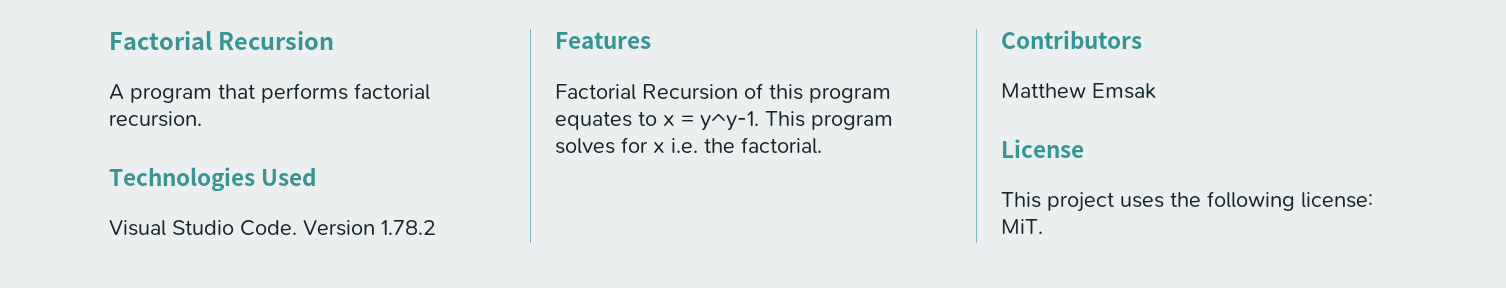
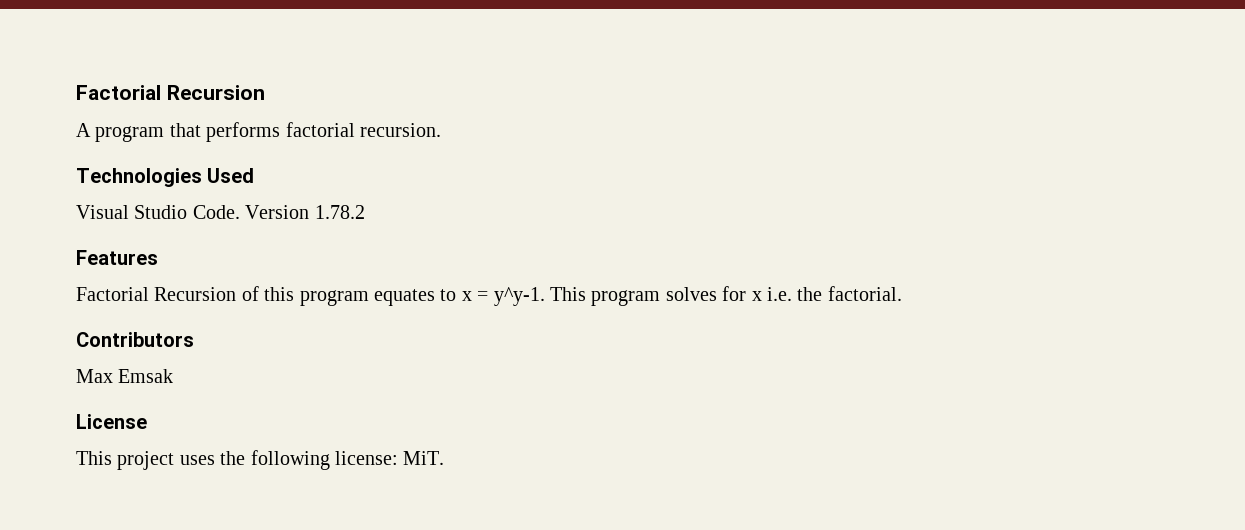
[1001,83,1086,98] Matthew -> [76,369,113,383] Max

